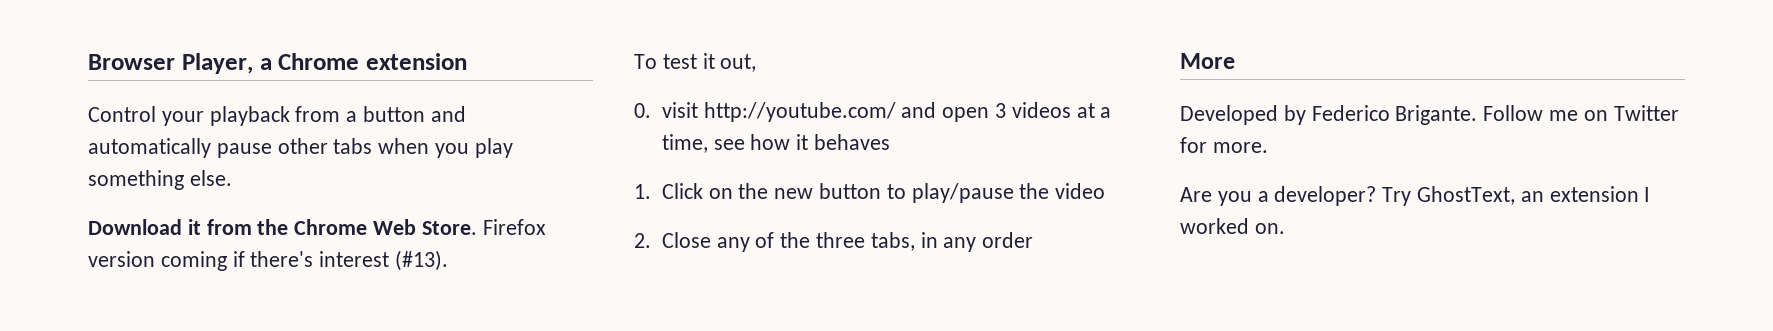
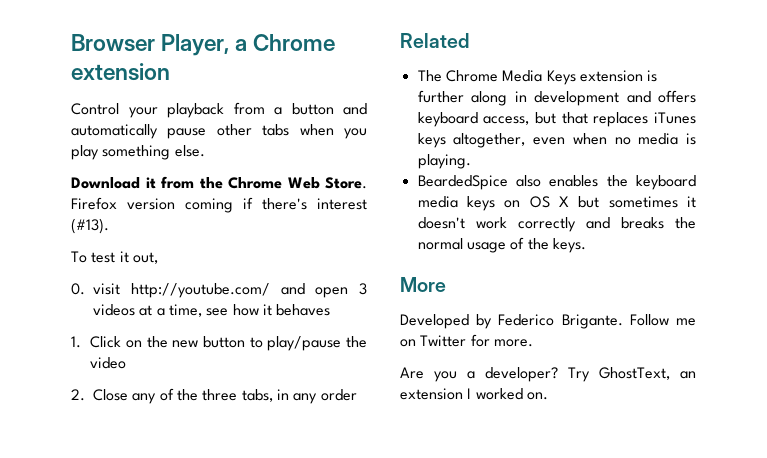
(1034, 240) none -> [400,33,469,48] [417,70,658,85] [417,90,696,106] [417,112,696,127] [417,133,696,148] [417,154,471,169] [417,175,696,190] [417,196,696,211] [417,217,696,232] [417,237,586,253] // Related // The Chrome Media Keys extension is further along in development and offers keyboard access, but that replaces iTunes keys altogether, even when no media is playing. // BeardedSpice also enables the keyboard media keys on OS X but sometimes it doesn't work correctly and breaks the normal usage of the keys.

